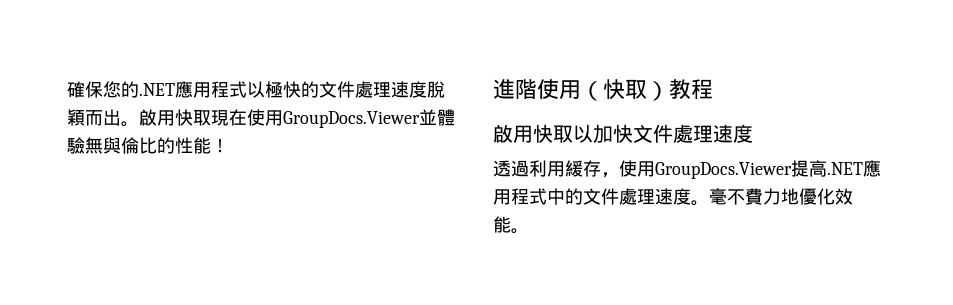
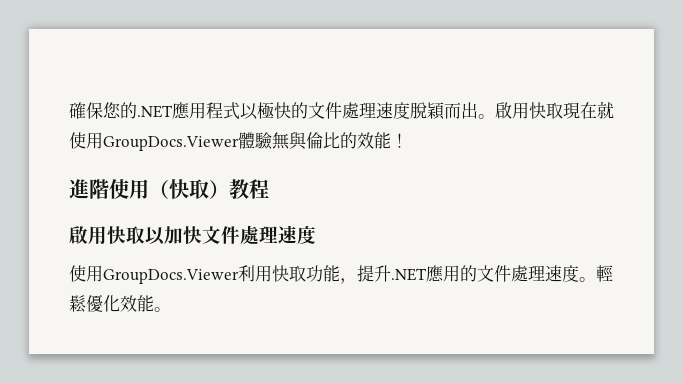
[247,109,437,128] 使用GroupDocs.Viewer並 -> [597,101,614,119] [69,132,239,151] 就使用GroupDocs.Viewer
[175,137,193,154] 性 -> [357,132,374,149] 效
[493,160,881,179] [493,188,565,205] 透過利用緩存，使用GroupDocs.Viewer提高.NET應用程式中 -> [69,265,460,284] 使用GroupDocs.Viewer利用快取功能，提升.NET應用
[709,188,799,205] 毫不費力地 -> [596,265,613,282] [69,295,86,313] 輕鬆

